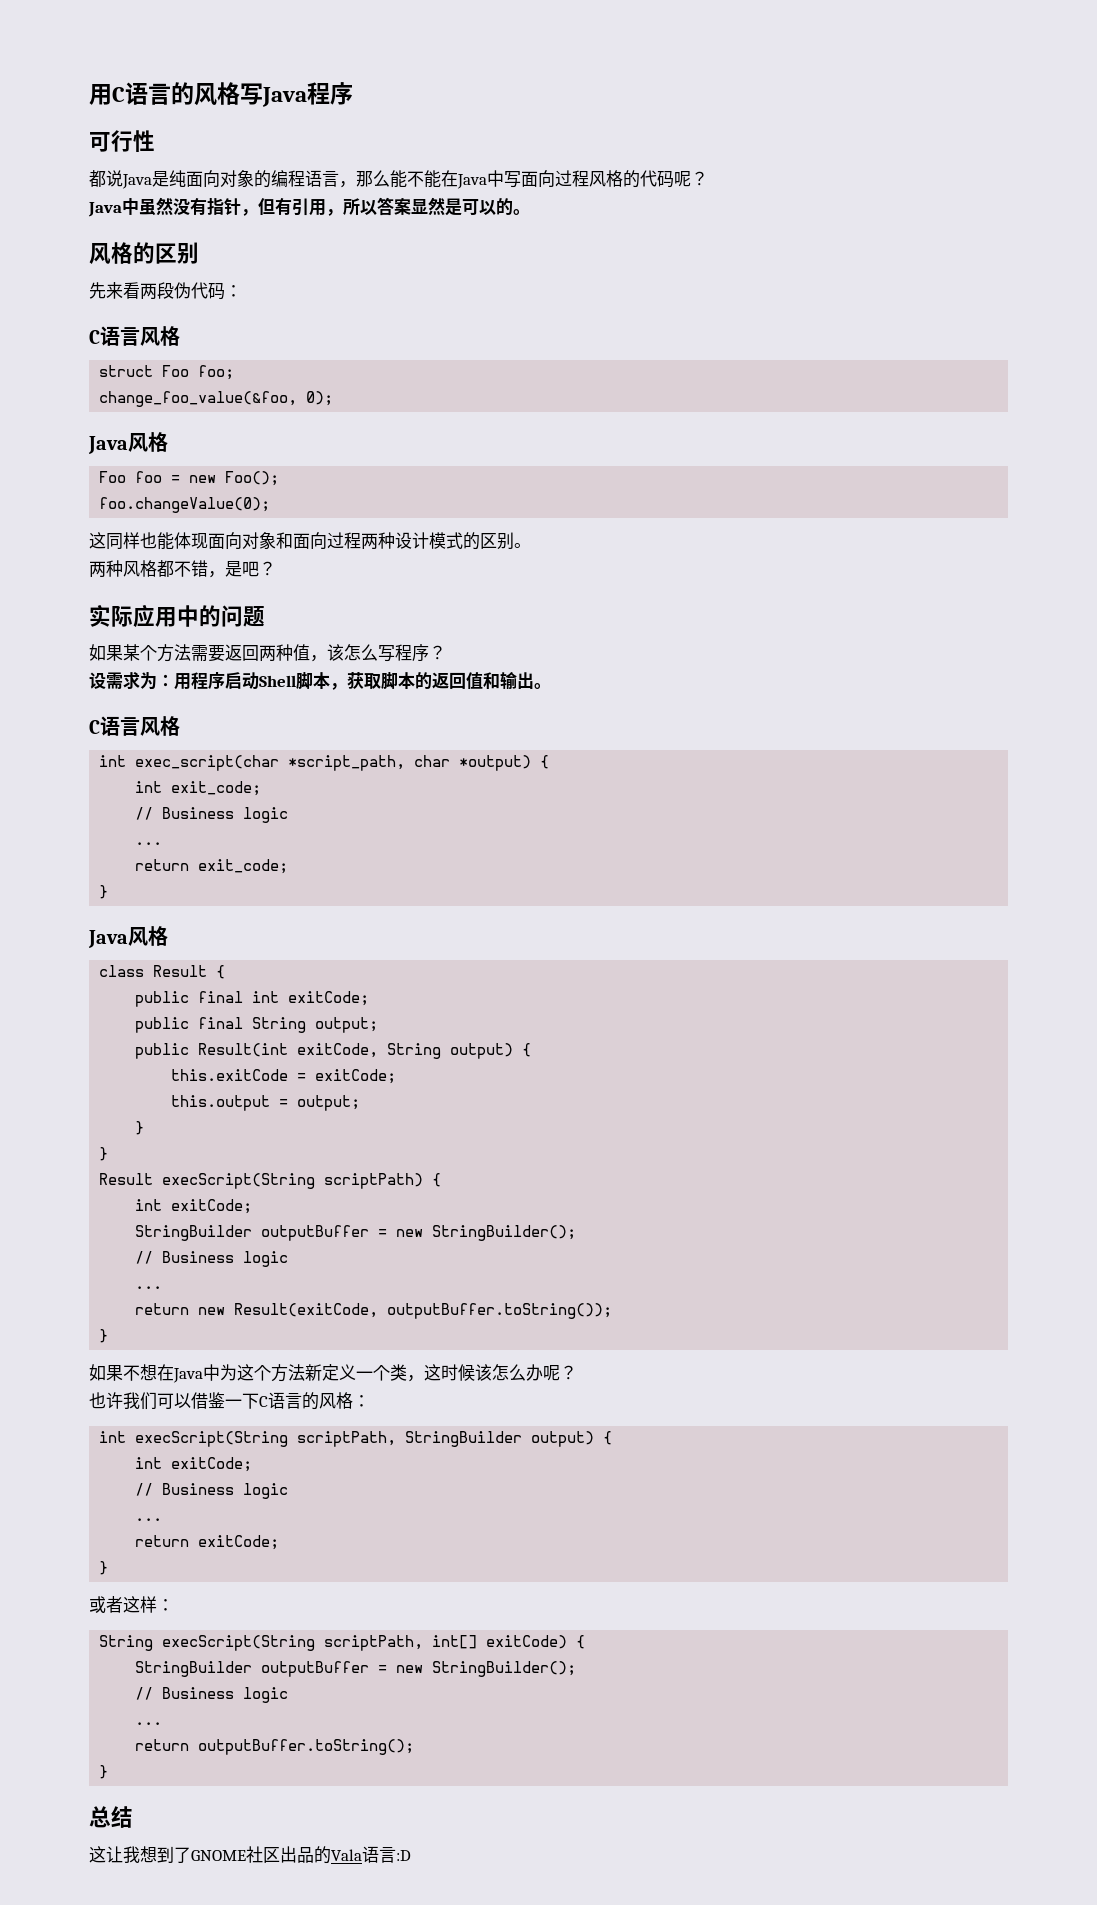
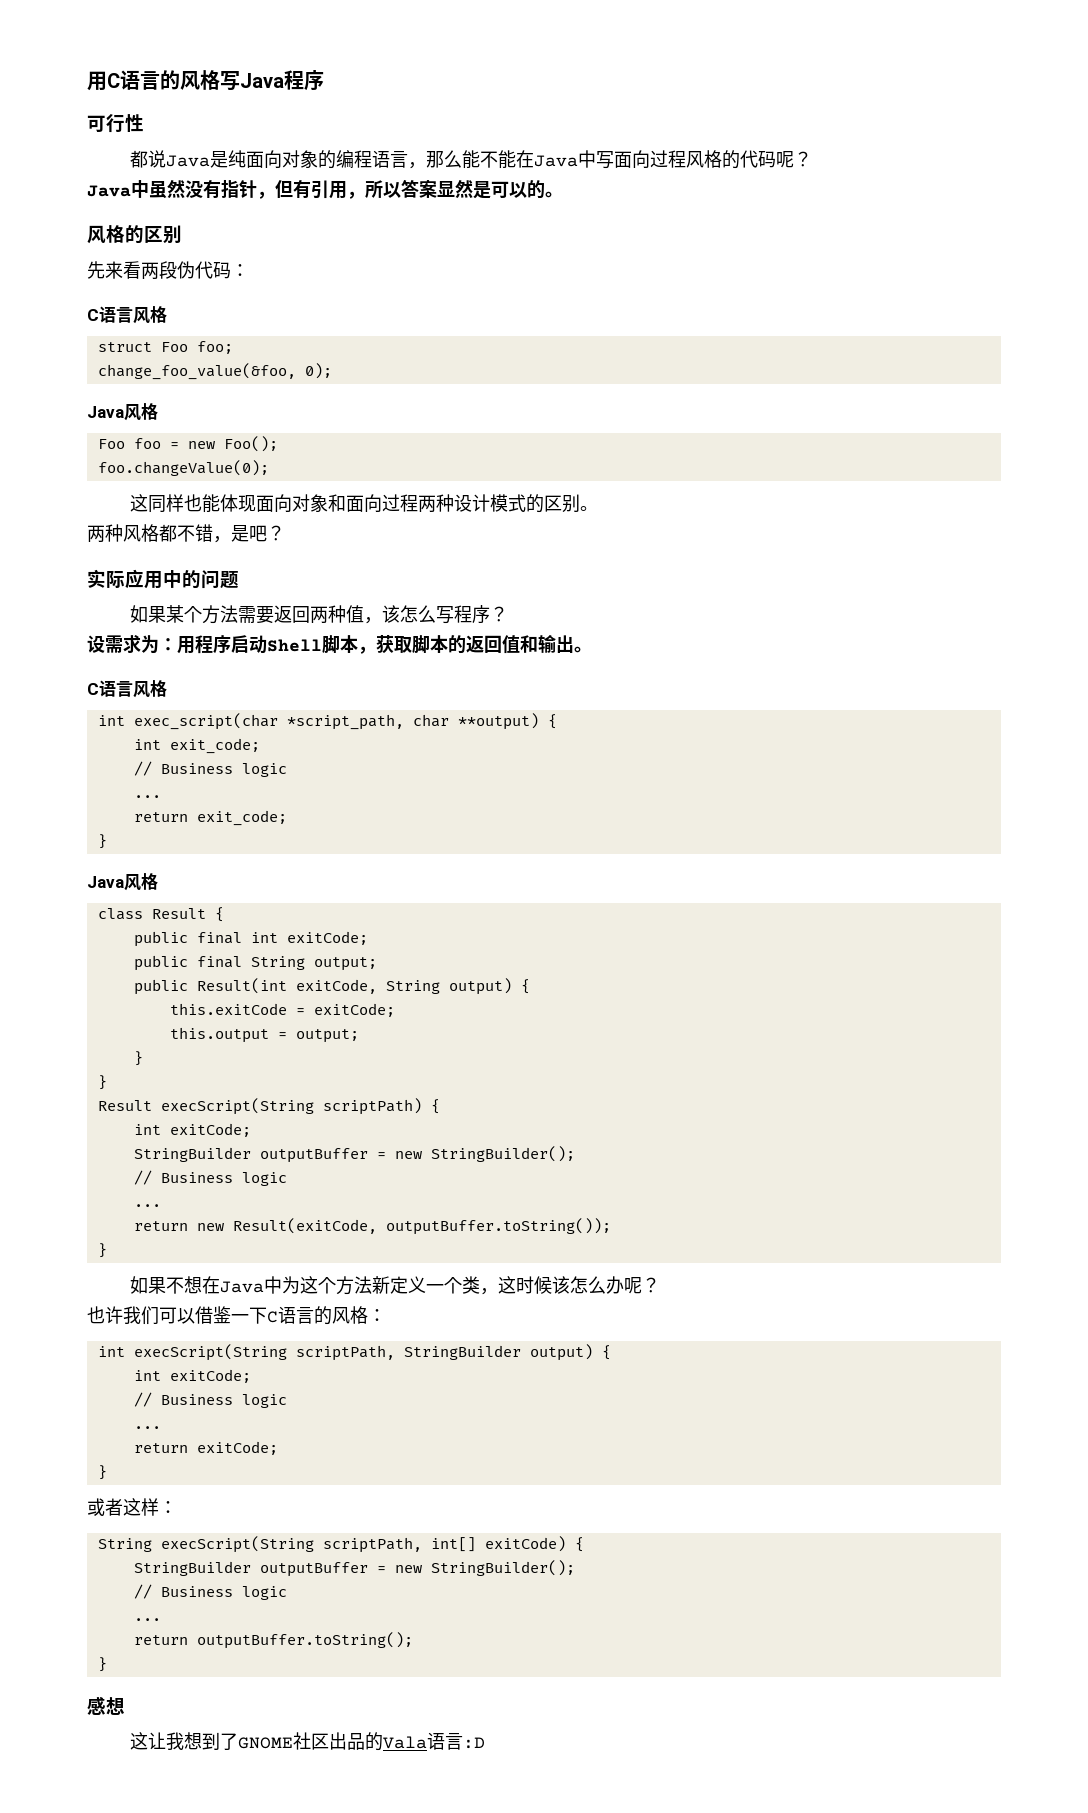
[459,755,532,771] *output) -> [457,713,539,730] **output)
[89,1806,133,1828] 总结 -> [87,1696,125,1715] 感想

